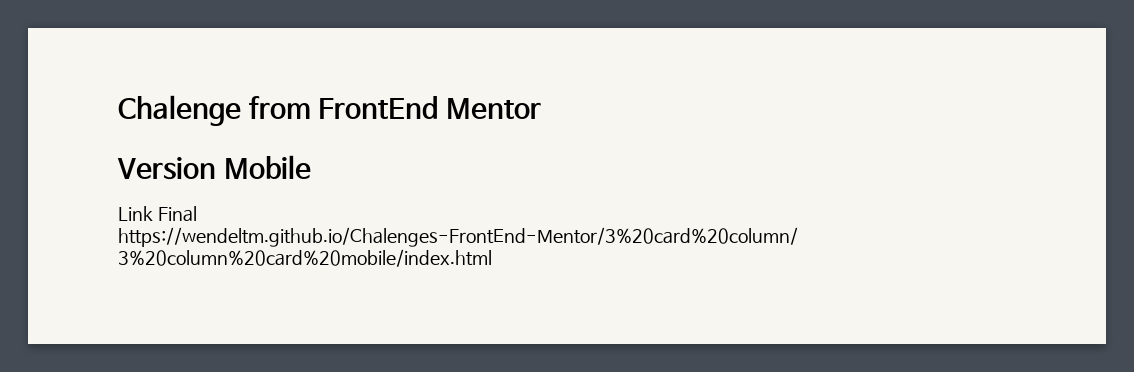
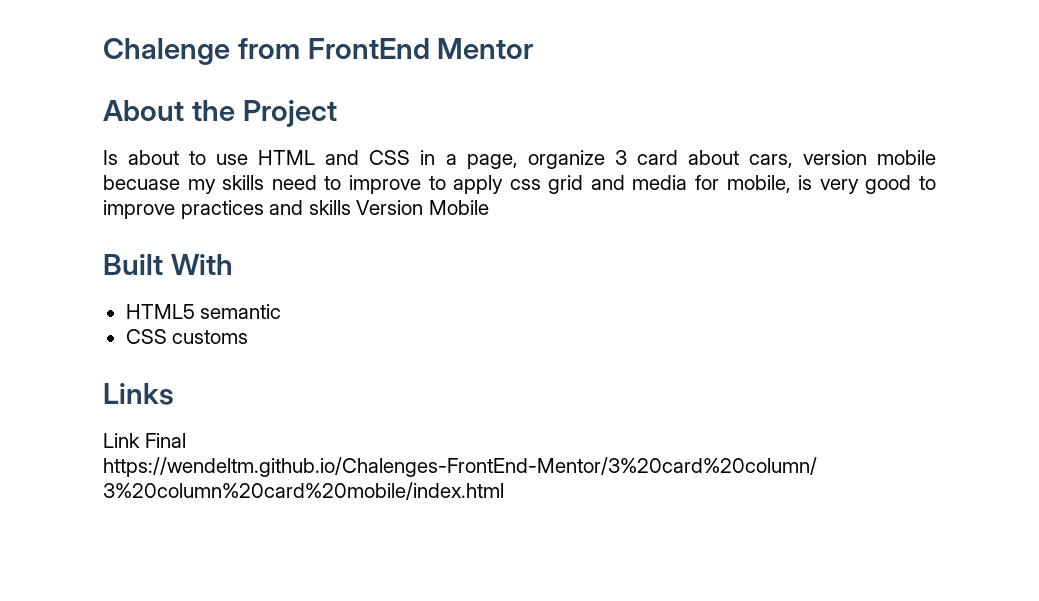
[117,155,311,180] Version Mobile -> [103,100,337,127] [103,150,936,169] [103,175,937,194] [103,200,489,219] [103,254,233,275] [125,304,282,319] [125,329,249,344] [103,383,174,405] About the Project // Is about to use HTML and CSS in a page, organize 3 card about cars, version mobile becuase my skills need to improve to apply css grid and media for mobile, is very good to improve practices and skills Version Mobile // Built With // HTML5 semantic // CSS customs // Links

